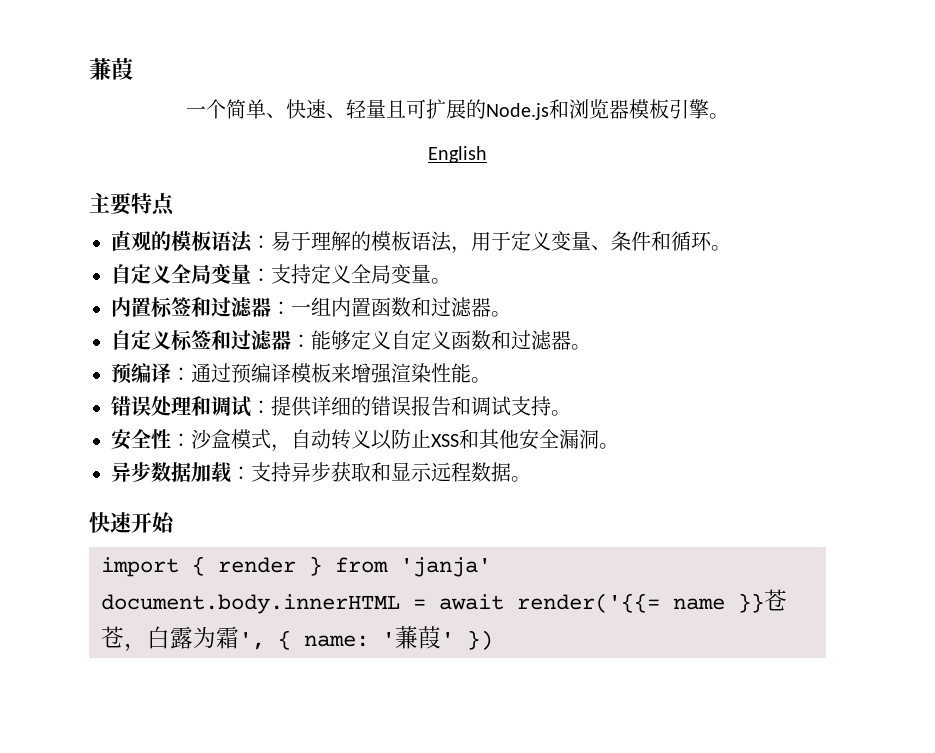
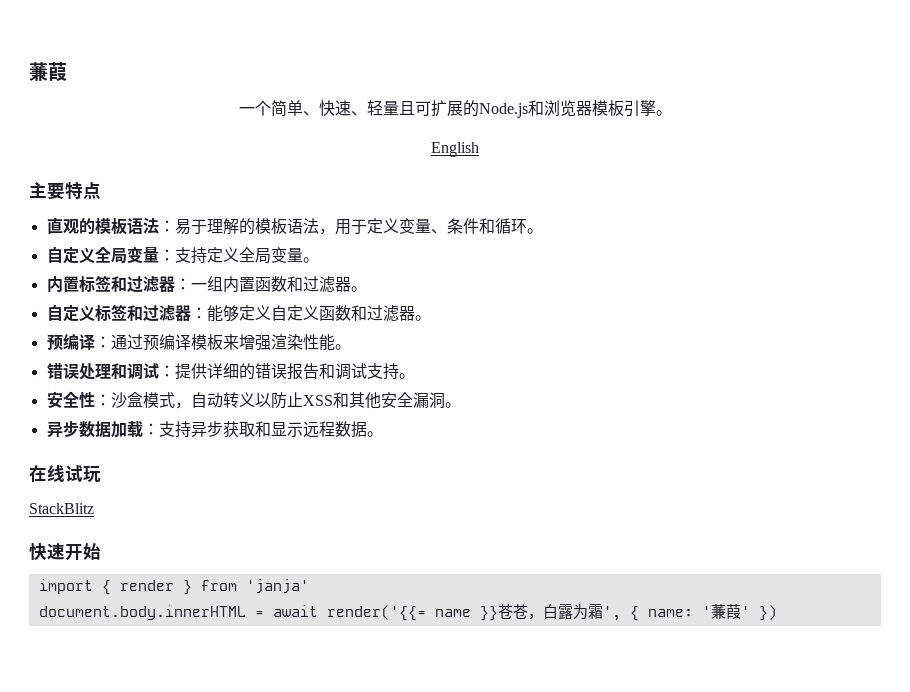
(531, 479) none -> [29,464,101,483] [29,503,94,514] // 在线试玩 // StackBlitz

